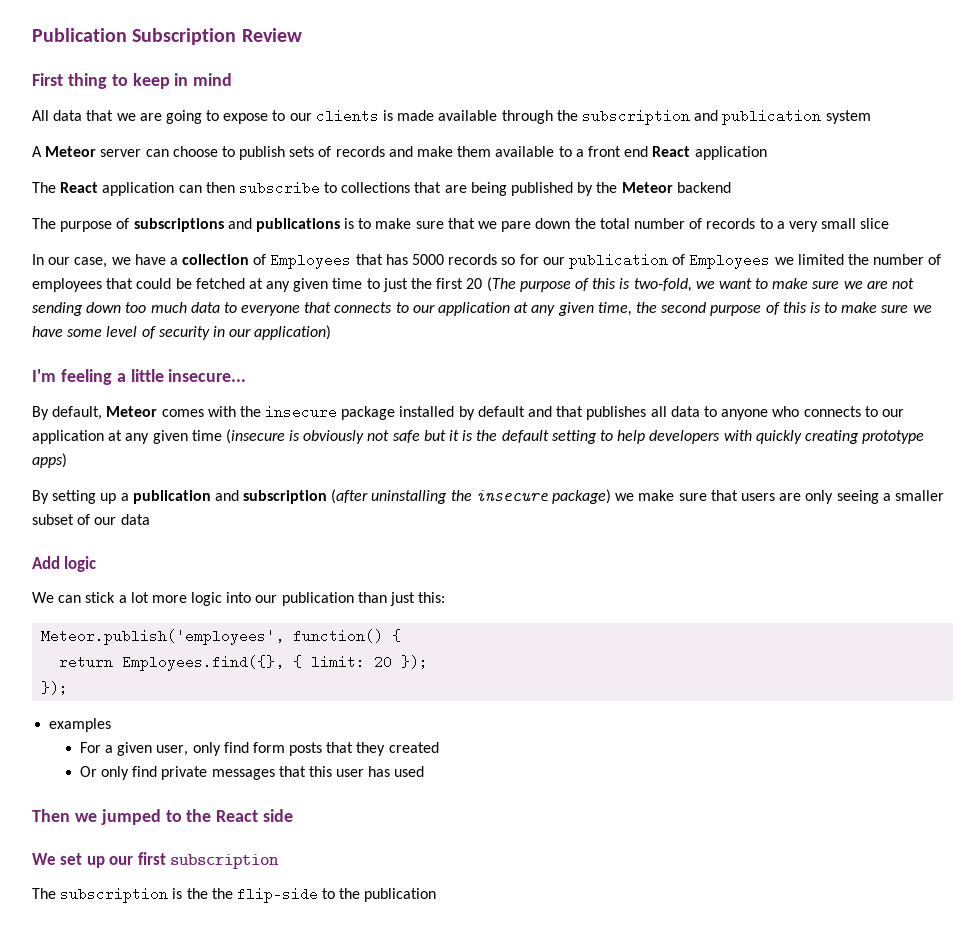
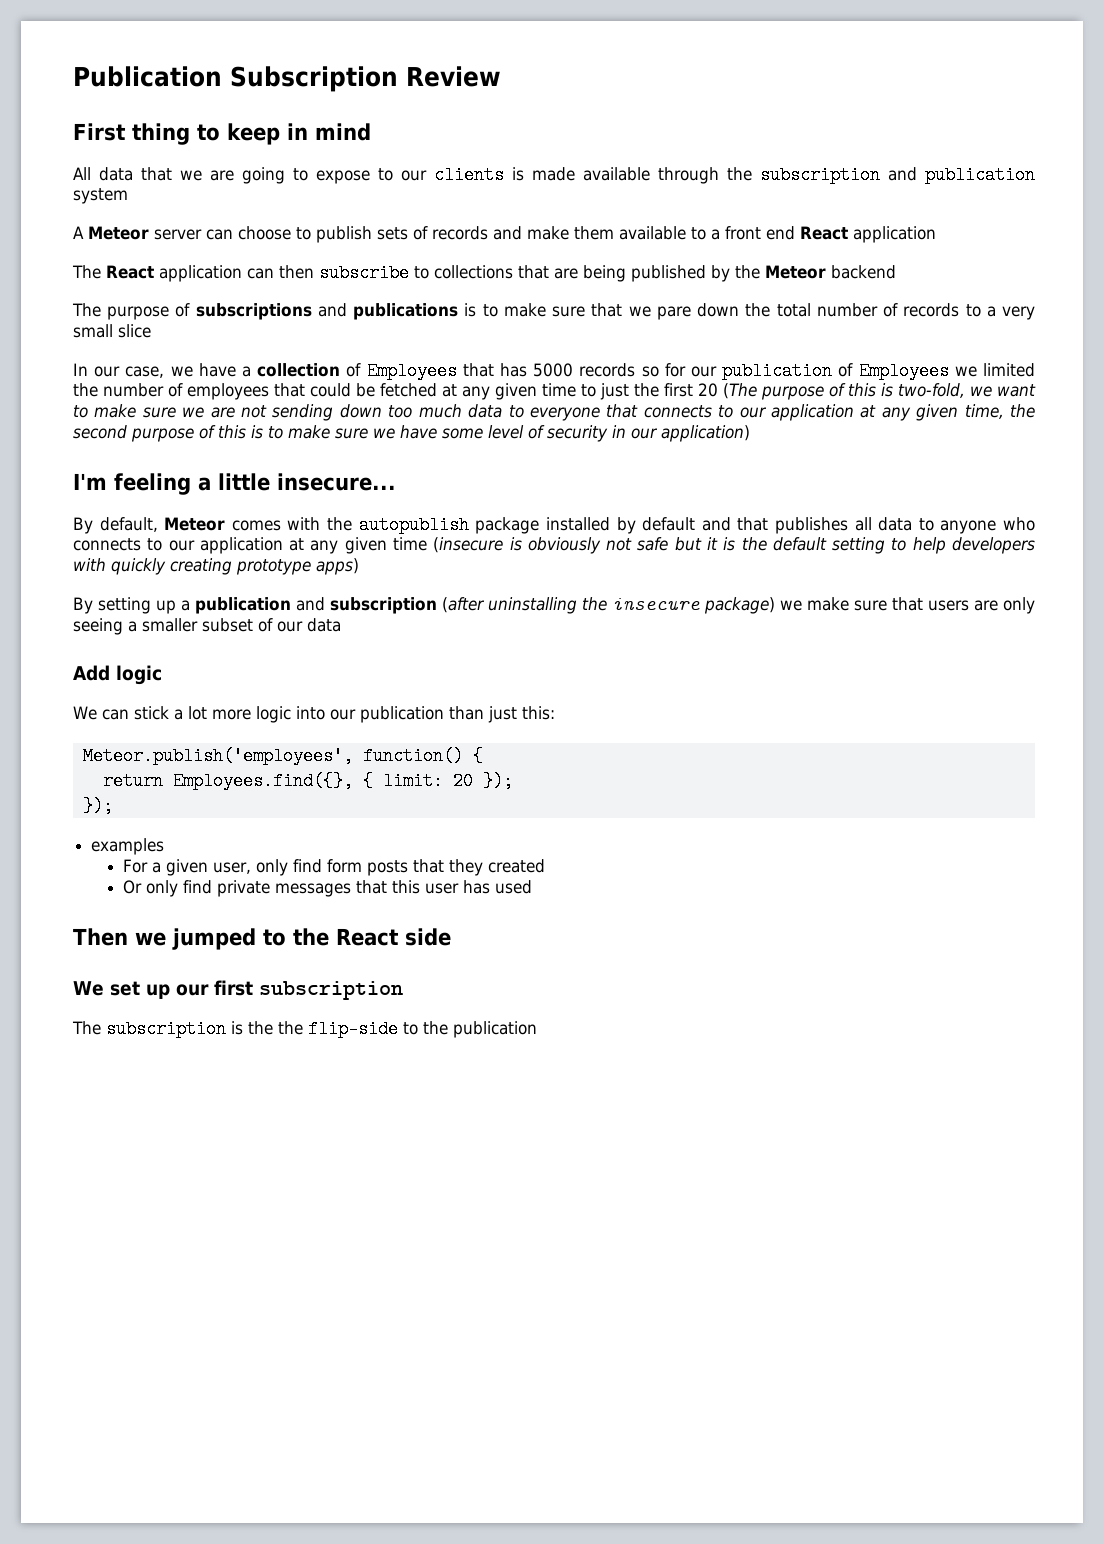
[265,405,338,419] insecure -> [358,516,469,534] autopublish

